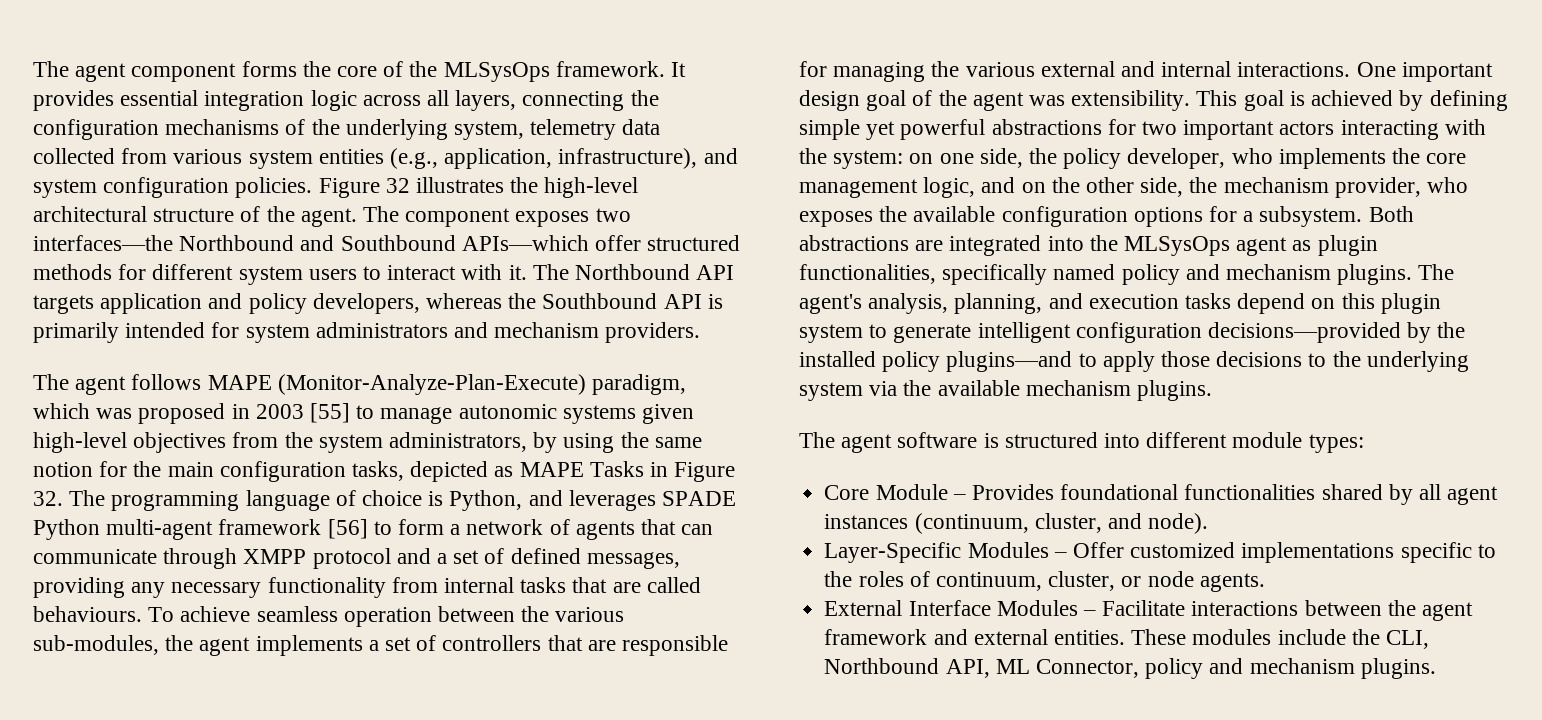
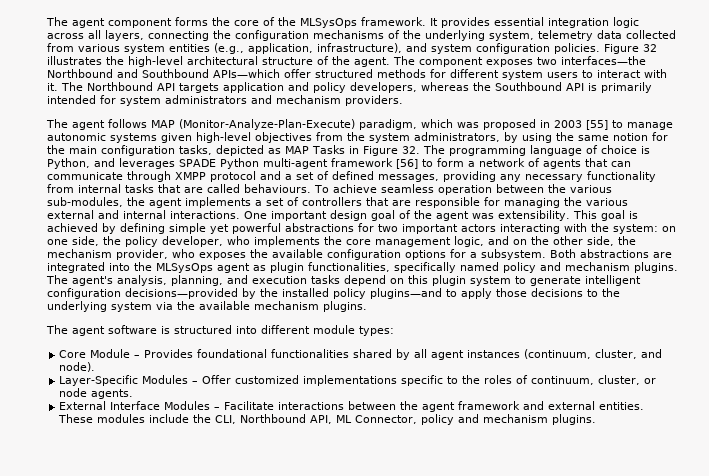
[207,375,272,390] MAPE -> [151,120,175,128] MAP
[519,462,584,477] MAPE -> [285,146,309,154] MAP

